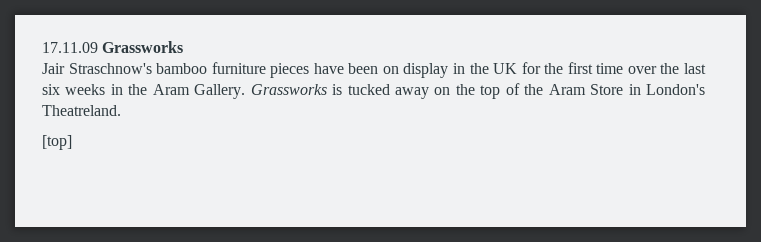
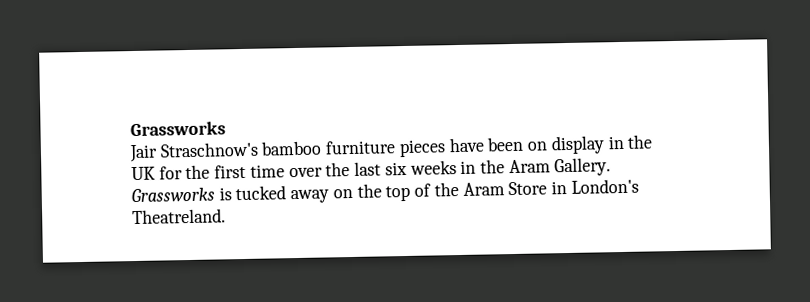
[42,42,98,53] 17.11.09 -> (130, 129) none
[42,135,72,150] // [top] -> (226, 216) none

